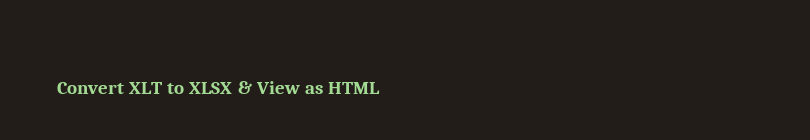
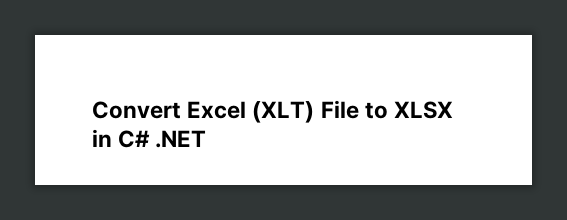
[129,81,380,94] XLT to XLSX & View as HTML -> [187,100,454,123] [92,129,207,148] Excel (XLT) File to XLSX in C# .NET

